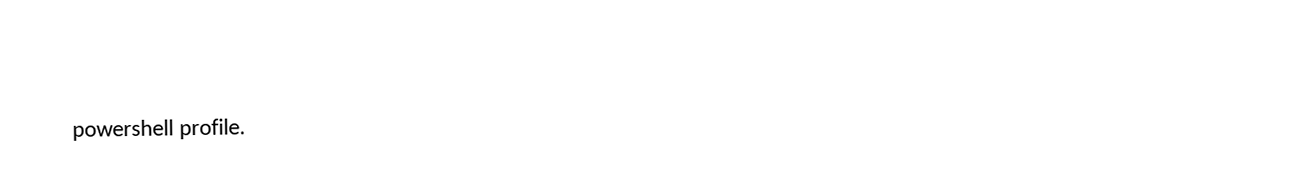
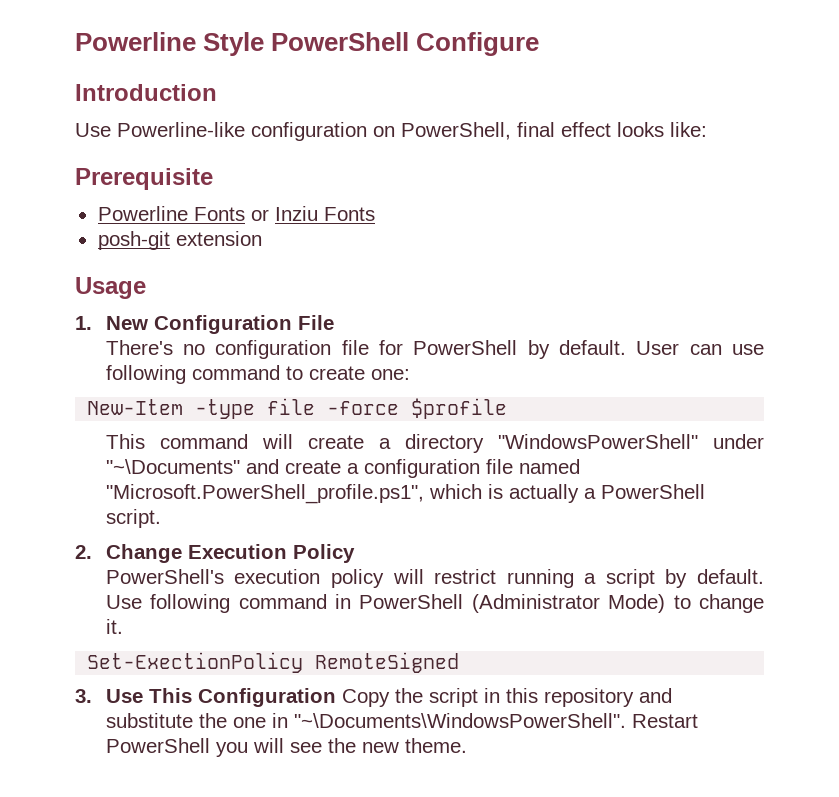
[72,118,247,141] powershell profile. -> [75,32,540,56] [75,84,217,101] [75,122,707,141] [75,168,213,190] [97,206,375,221] [97,231,262,250] [75,277,146,299] [75,315,334,334] [105,340,764,359] [105,365,410,384] [87,398,508,419] [105,434,764,453] [105,459,580,478] [105,484,705,504] [105,509,161,528] [75,544,355,563] [105,569,764,588] [105,594,764,613] [105,619,123,634] [87,652,460,673] [75,688,672,707] [105,713,698,728] [105,738,467,757] Powerline Style PowerShell Configure // Introduction // Use Powerline-like configuration on PowerShell, final effect looks like: // Prerequisite // Powerline Fonts or Inziu Fonts // posh-git extension // Usage // 1. New Configuration File // There's no configuration file for PowerShell by default. User can use following command to create one: // New-Item -type file -force $profile // This command will create a directory "WindowsPowerShell" under "~\Documents" and create a configuration file named "Microsoft.PowerShell_profile.ps1", which is actually a PowerShell script. // 2. Change Execution Policy // PowerShell's execution policy will restrict running a script by default. Use following command in PowerShell (Administrator Mode) to change it. // Set-ExectionPolicy RemoteSigned // 3. Use This Configuration Copy the script in this repository and substitute the one in "~\Documents\WindowsPowerShell". Restart PowerShell you will see the new theme.

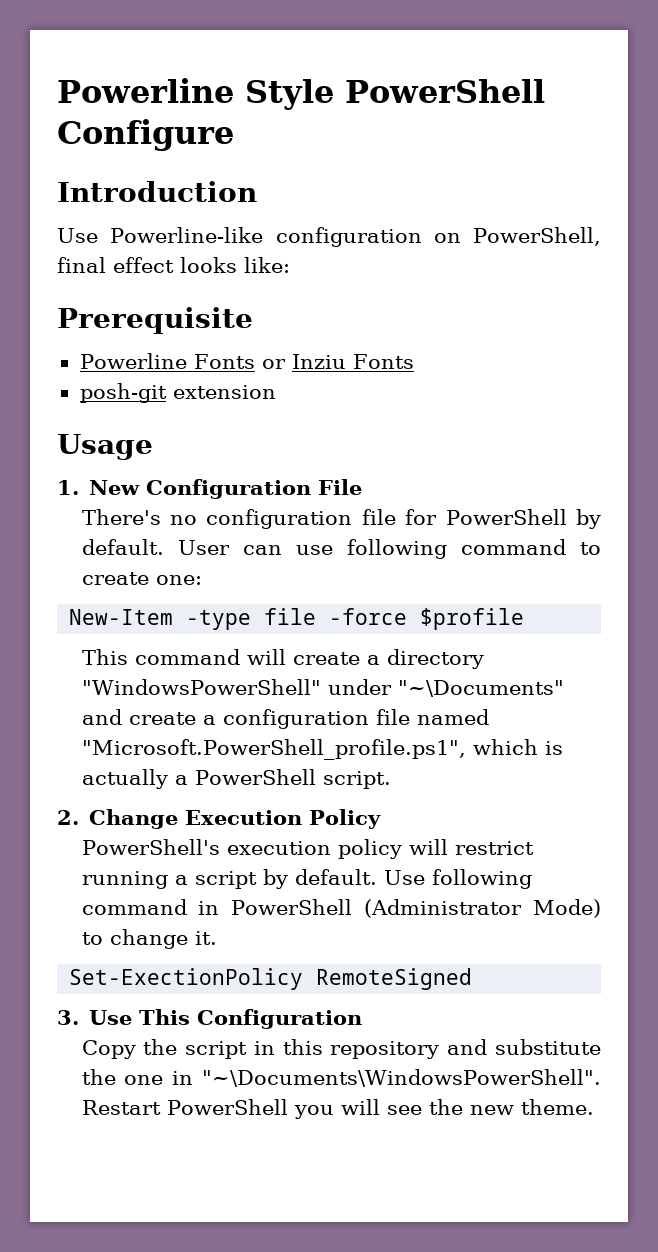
(336, 697) none -> (363, 1019) //

